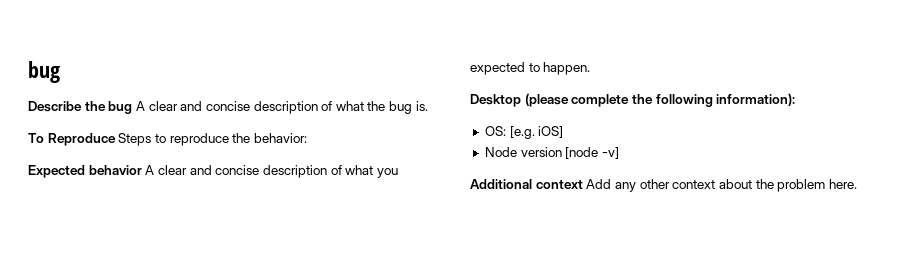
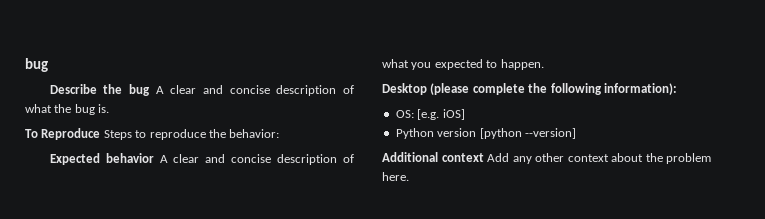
[484,147,619,159] Node version [node -v] -> [395,128,576,139] Python version [python --version]

